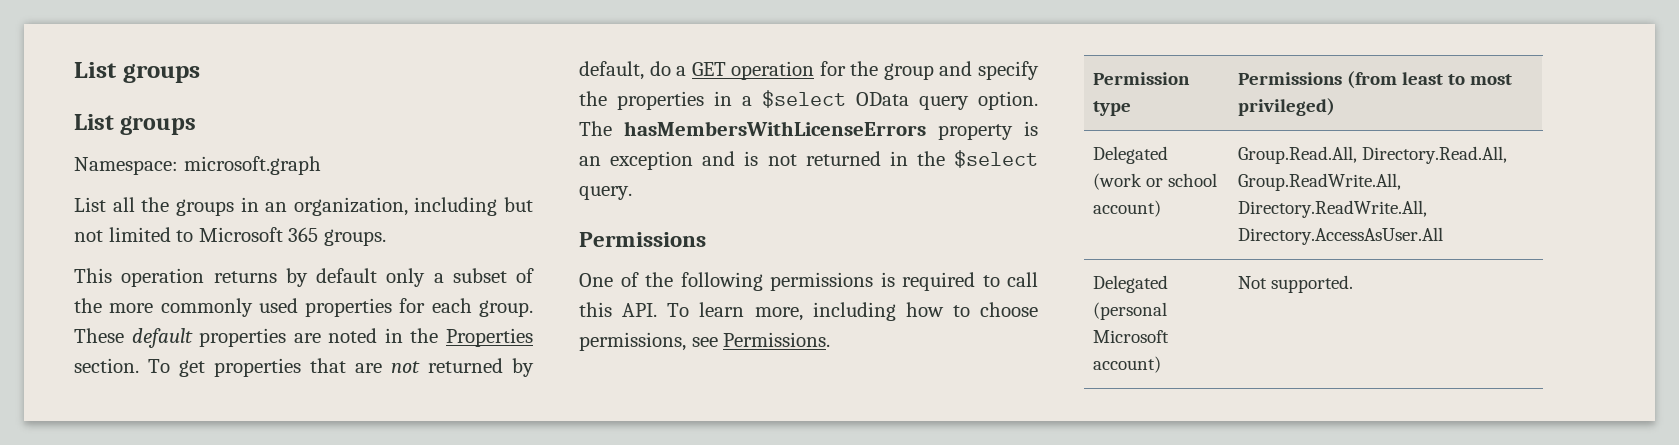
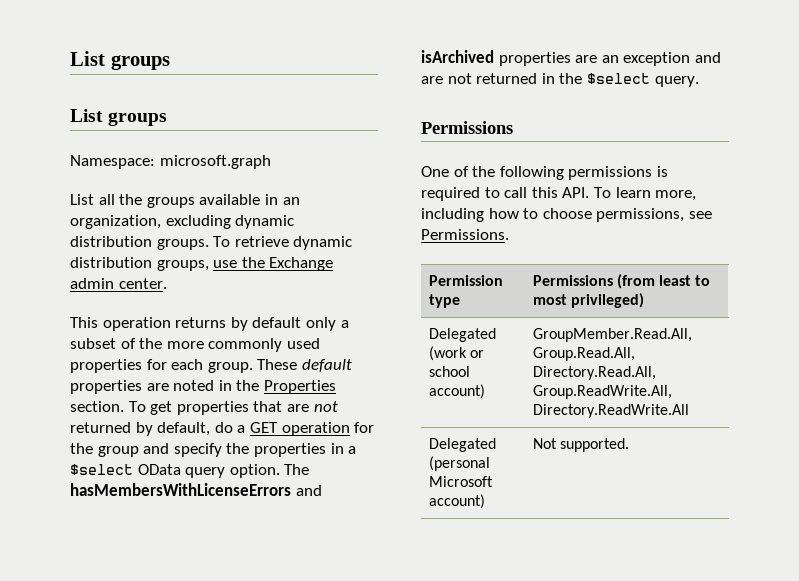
(234, 207) none -> [199,194,261,205] available
[414,197,533,216] [74,227,386,246] including but not limited to Microsoft 365 groups. -> [165,215,295,229] [70,236,353,250] [70,257,334,271] [70,278,167,289] excluding dynamic distribution groups. To retrieve dynamic distribution groups, use the Exchange admin center.
[938,121,1038,140] property is -> [295,485,322,496] [421,50,598,66] and isArchived properties are
[744,151,759,166] is -> [421,76,443,84] are
(1162, 208) none -> [532,328,692,342] GroupMember.Read.All,
[1238,200,1428,218] [1238,227,1444,245] Directory.ReadWrite.All, Directory.AccessAsUser.All -> [532,404,689,418] Directory.ReadWrite.All

